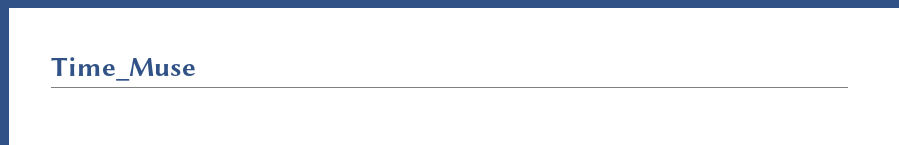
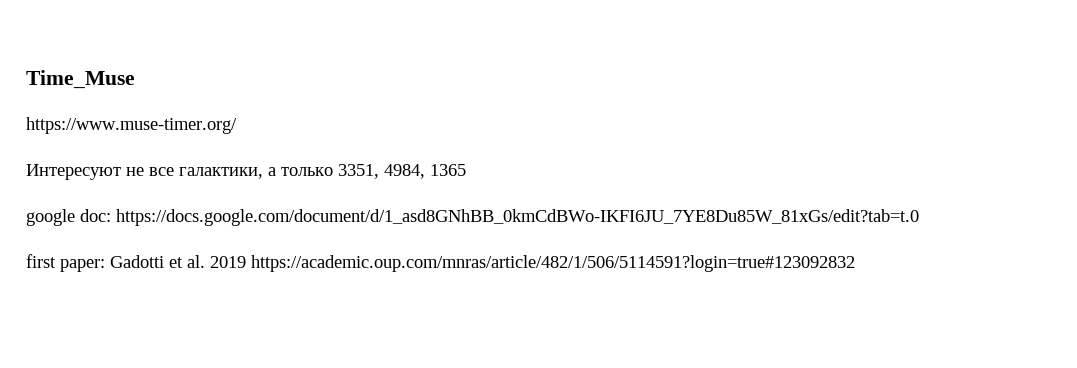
(196, 69) none -> [26,117,237,134] [26,164,466,180] [26,209,919,226] [26,254,855,272] // https://www.muse-timer.org/ // Интересуют не все галактики, а только 3351, 4984, 1365 // google doc: https://docs.google.com/document/d/1_asd8GNhBB_0kmCdBWo-IKFI6JU_7YE8Du85W_81xGs/edit?tab=t.0 // first paper: Gadotti et al. 2019 https://academic.oup.com/mnras/article/482/1/506/5114591?login=true#123092832

